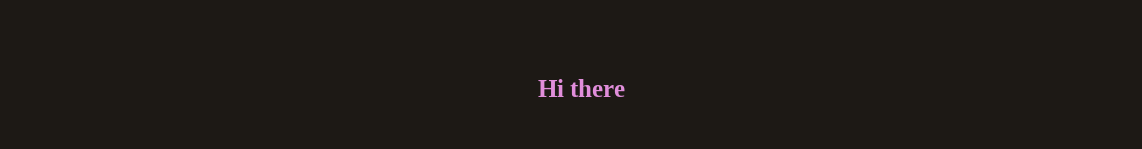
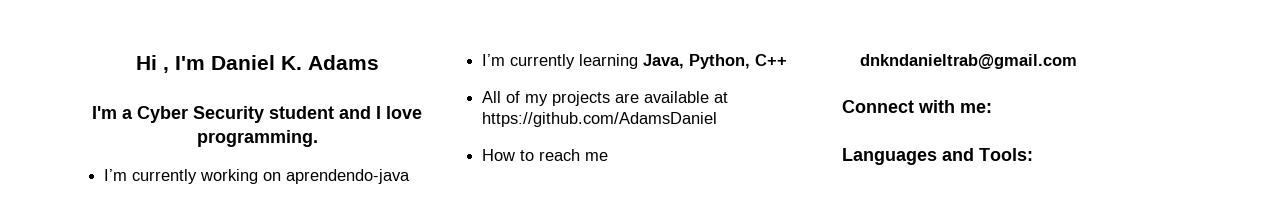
[570,79,626,97] there -> [162,55,379,73] [92,106,422,123] [196,130,318,147] [104,169,411,184] [482,54,788,69] [482,91,729,106] [482,112,718,127] [482,149,609,161] [860,54,1078,69] [842,100,992,113] [842,148,1033,165] , I'm Daniel K. Adams // I'm a Cyber Security student and I love programming. // I’m currently working on aprendendo-java // I’m currently learning Java, Python, C++ // All of my projects are available at https://github.com/AdamsDaniel // How to reach me dnkndanieltrab@gmail.com // Connect with me: // Languages and Tools:

